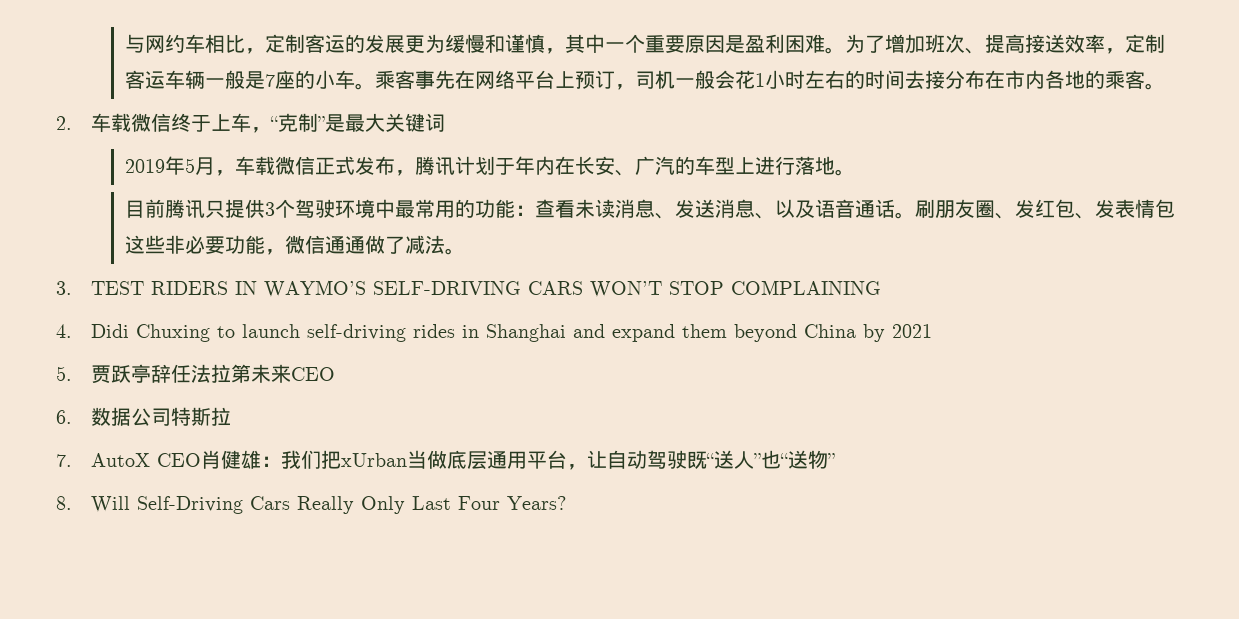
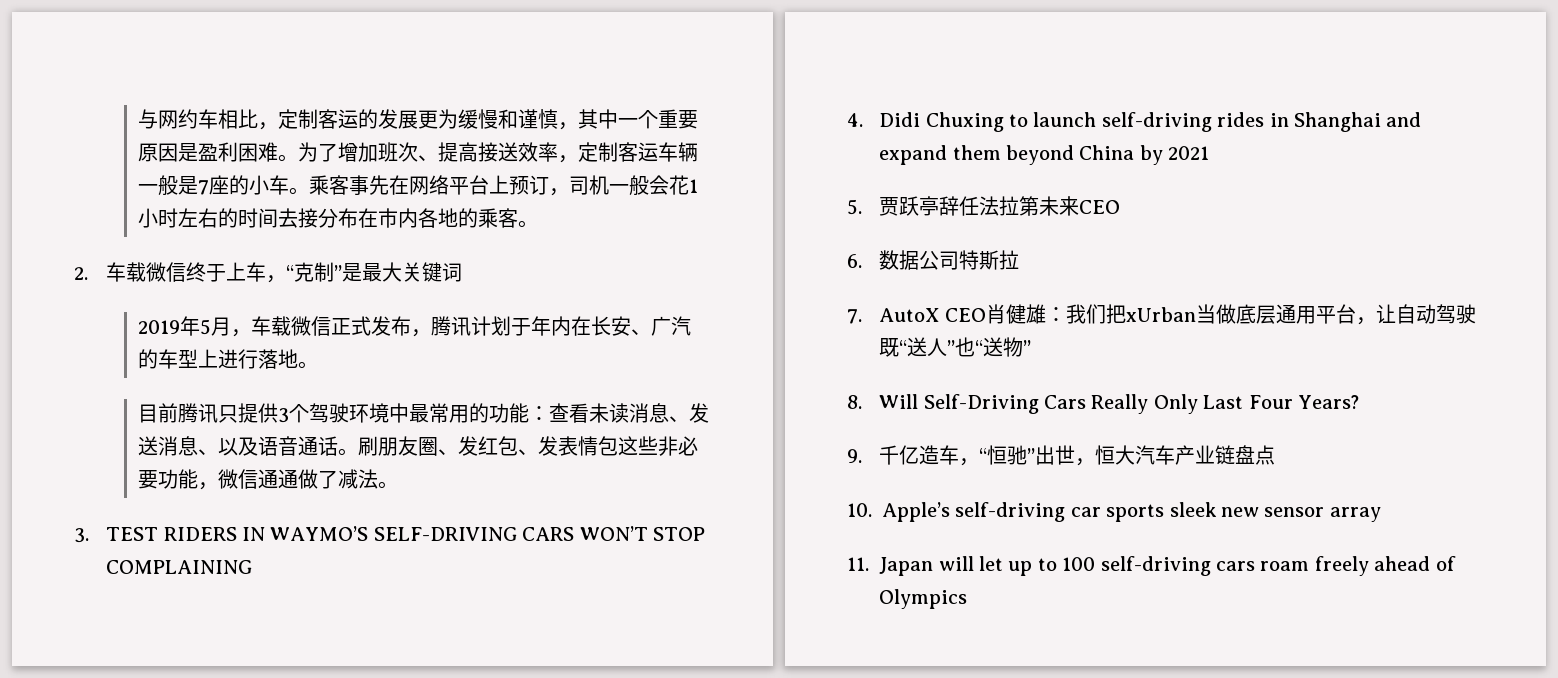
(566, 503) none -> [847,445,1276,466] [847,502,1381,522] [847,556,1456,576] [879,589,968,609] // 9.千亿造车，“恒驰”出世，恒大汽车产业链盘点 // 10. Apple’s self-driving car sports sleek new sensor array // 11. Japan will let up to 100 self-driving cars roam freely ahead of Olympics

